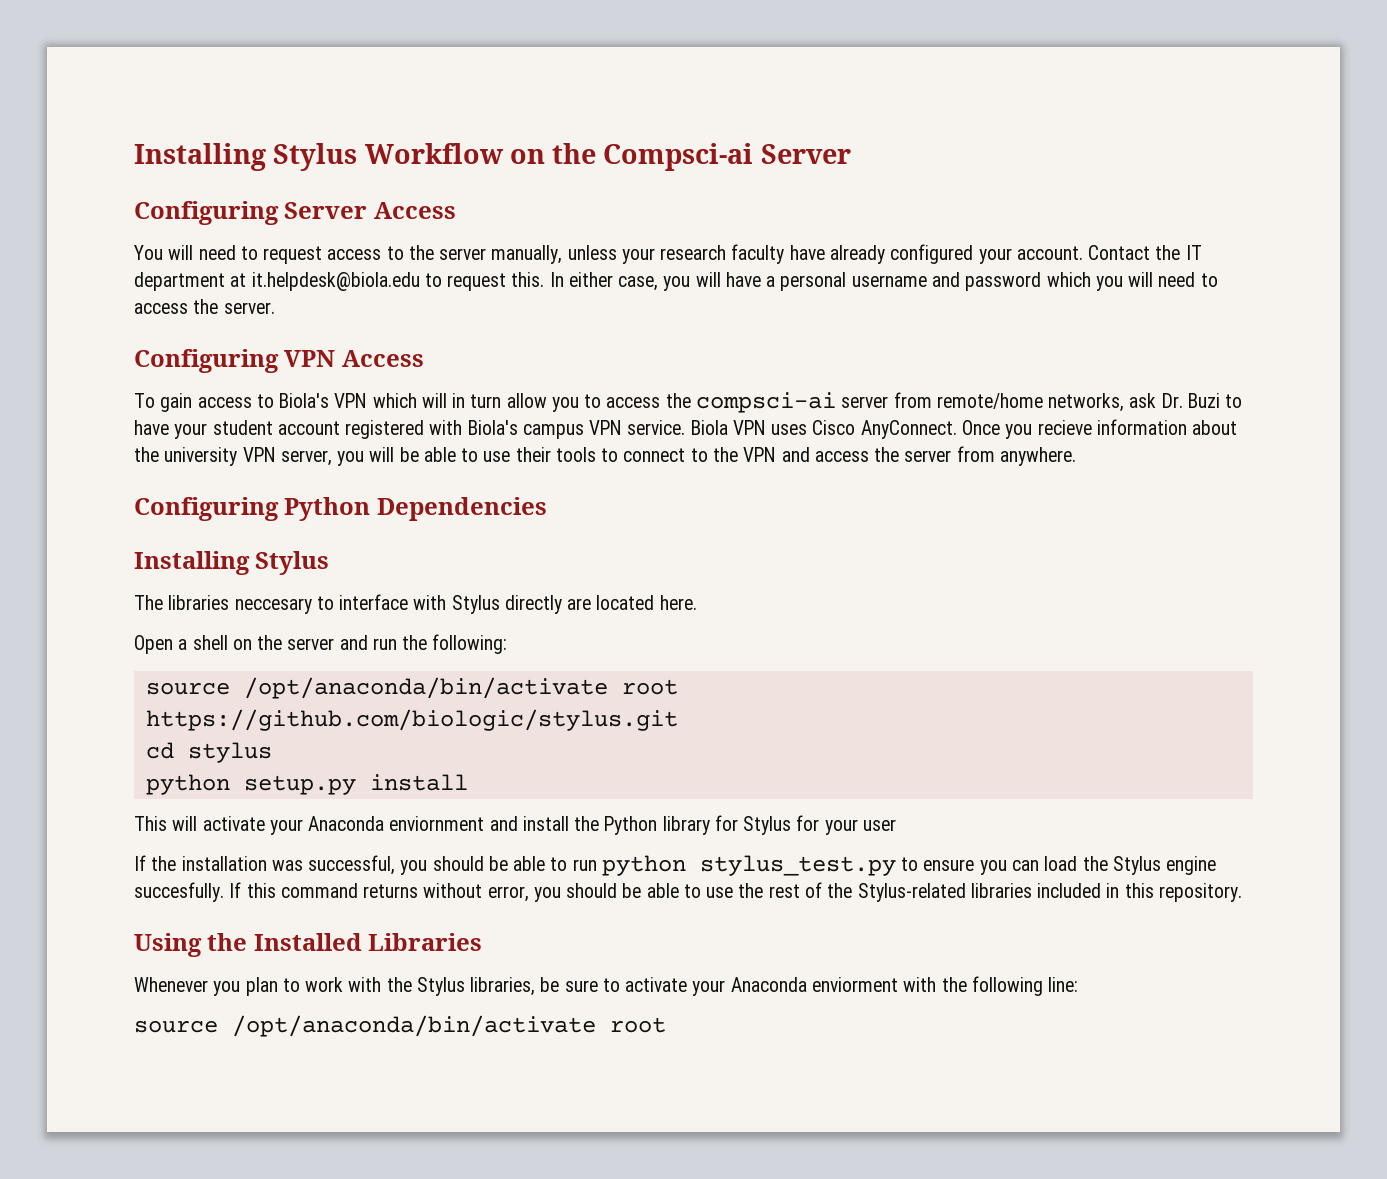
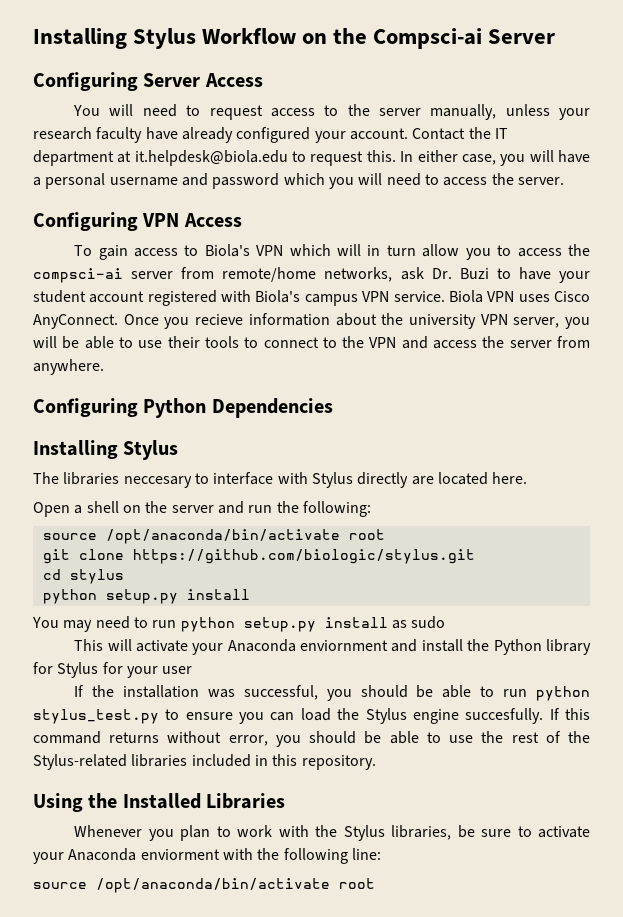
(678, 687) none -> [42,549,124,564] git clone
(468, 782) none -> [32,616,446,632] // You may need to run python setup.py install as sudo

